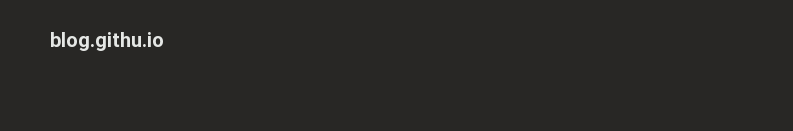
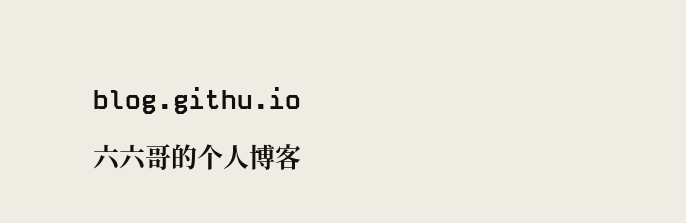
(164, 41) none -> [93,144,301,171] // 六六哥的个人博客

